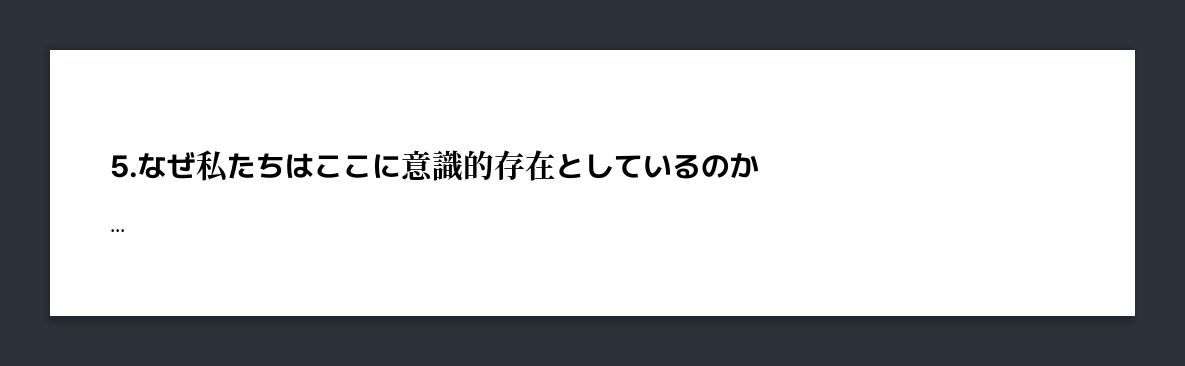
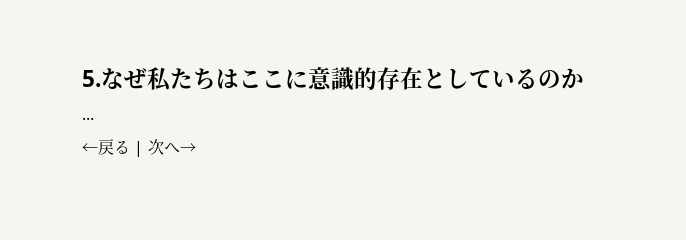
(125, 230) none -> [82,139,196,157] // ←戻る | 次へ→

